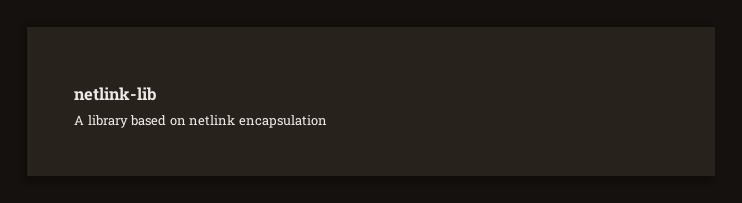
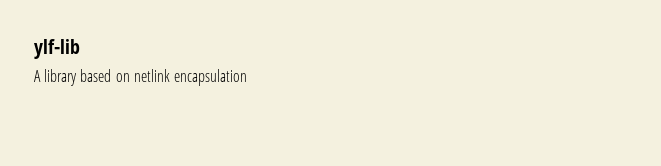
[74,87,157,101] netlink-lib -> [34,39,80,59] ylf-lib

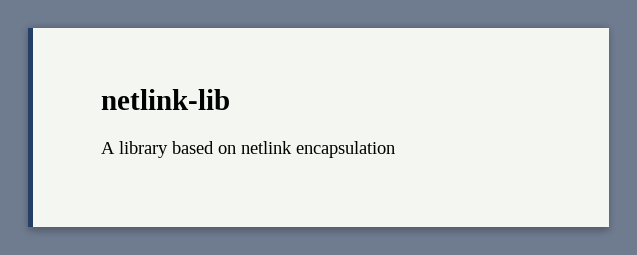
[34,39,80,59] ylf-lib -> [101,89,230,110] netlink-lib

